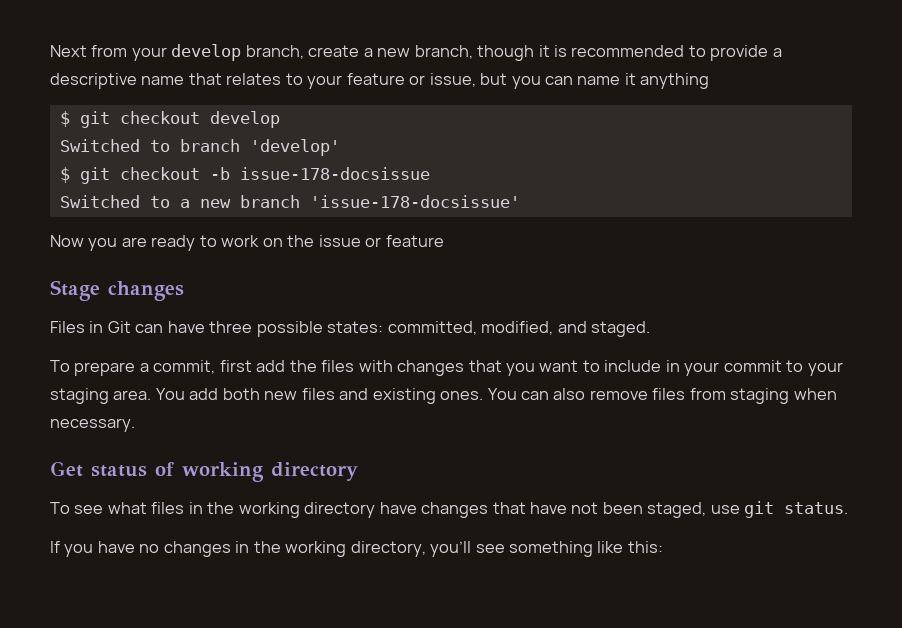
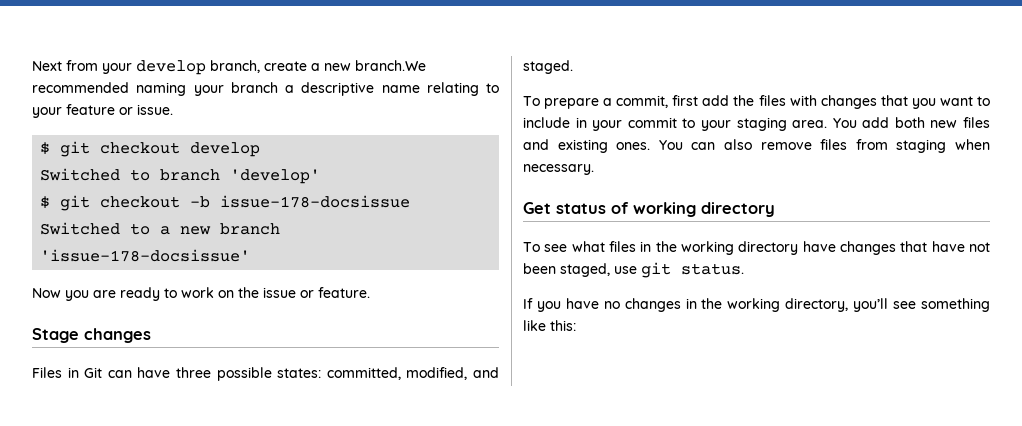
[414,45,769,61] branch, though it is recommended to provide -> [355,60,426,71] [32,82,278,96] branch.We recommended naming your branch
[188,73,282,85] that relates -> [426,82,479,96] relating
[429,73,710,89] issue, but you can name it anything -> [137,104,173,115] issue.
[385,235,444,247] feature -> [318,287,370,298] feature.

